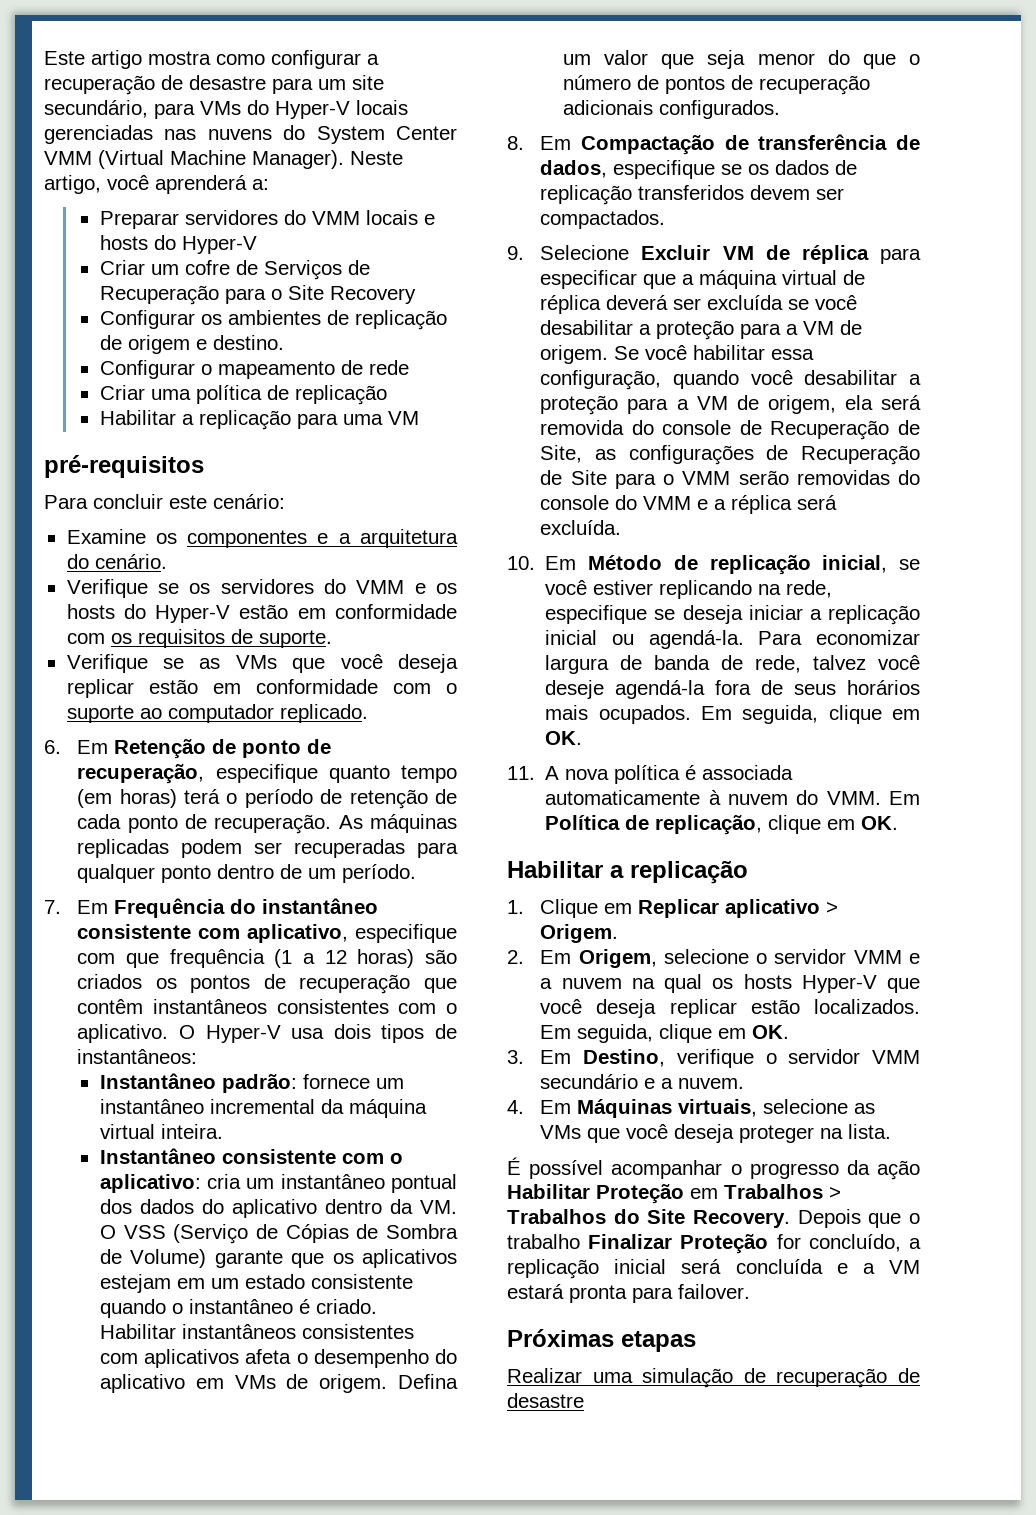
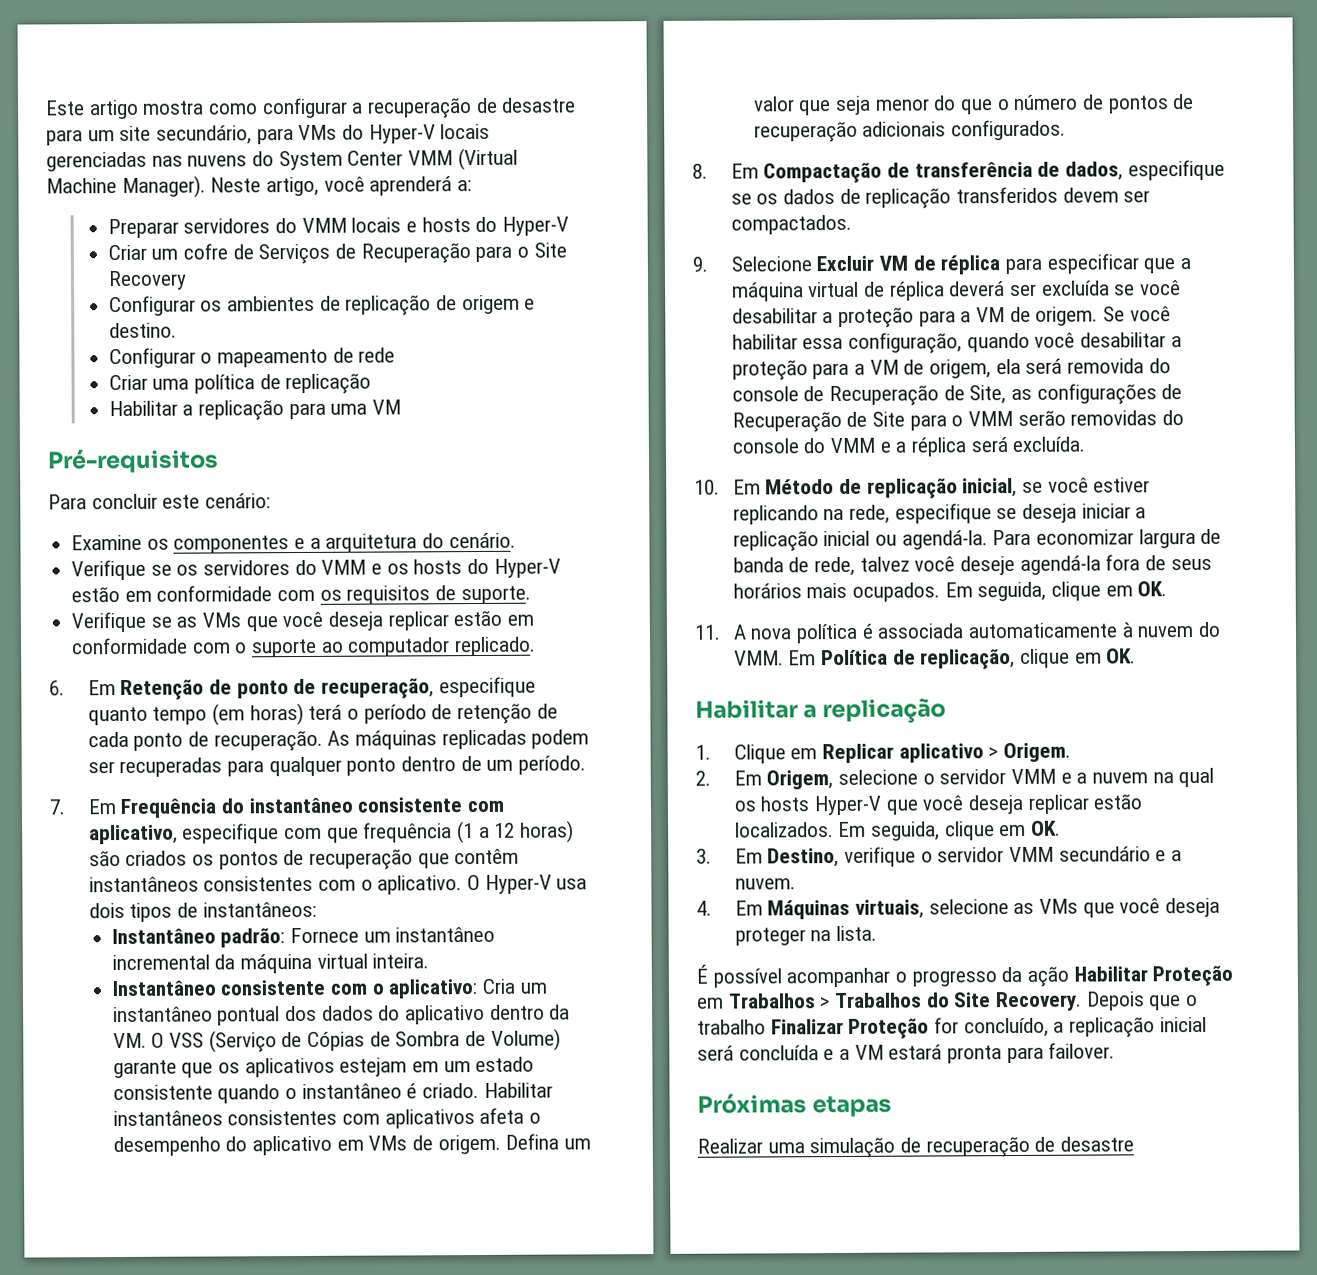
[44,455,204,478] pré-requisitos -> [47,448,219,474] Pré-requisitos
[302,1074,370,1089] fornece -> [290,927,360,944] Fornece
[207,1174,242,1189] cria -> [482,978,516,994] Cria

